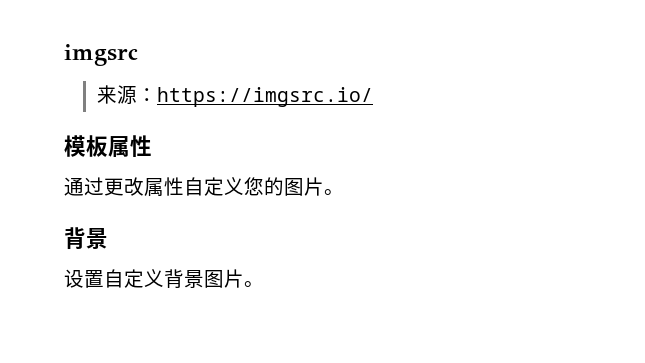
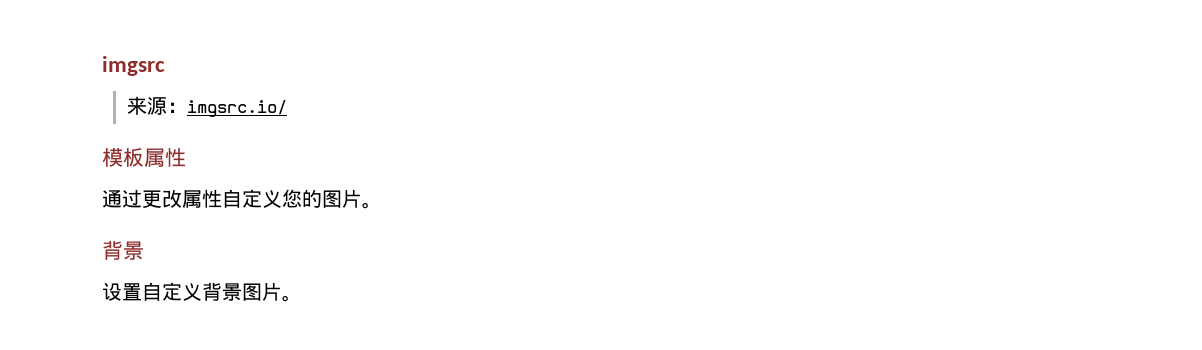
[156,87,373,107] https://imgsrc.io/ -> [187,100,288,117] imgsrc.io/

